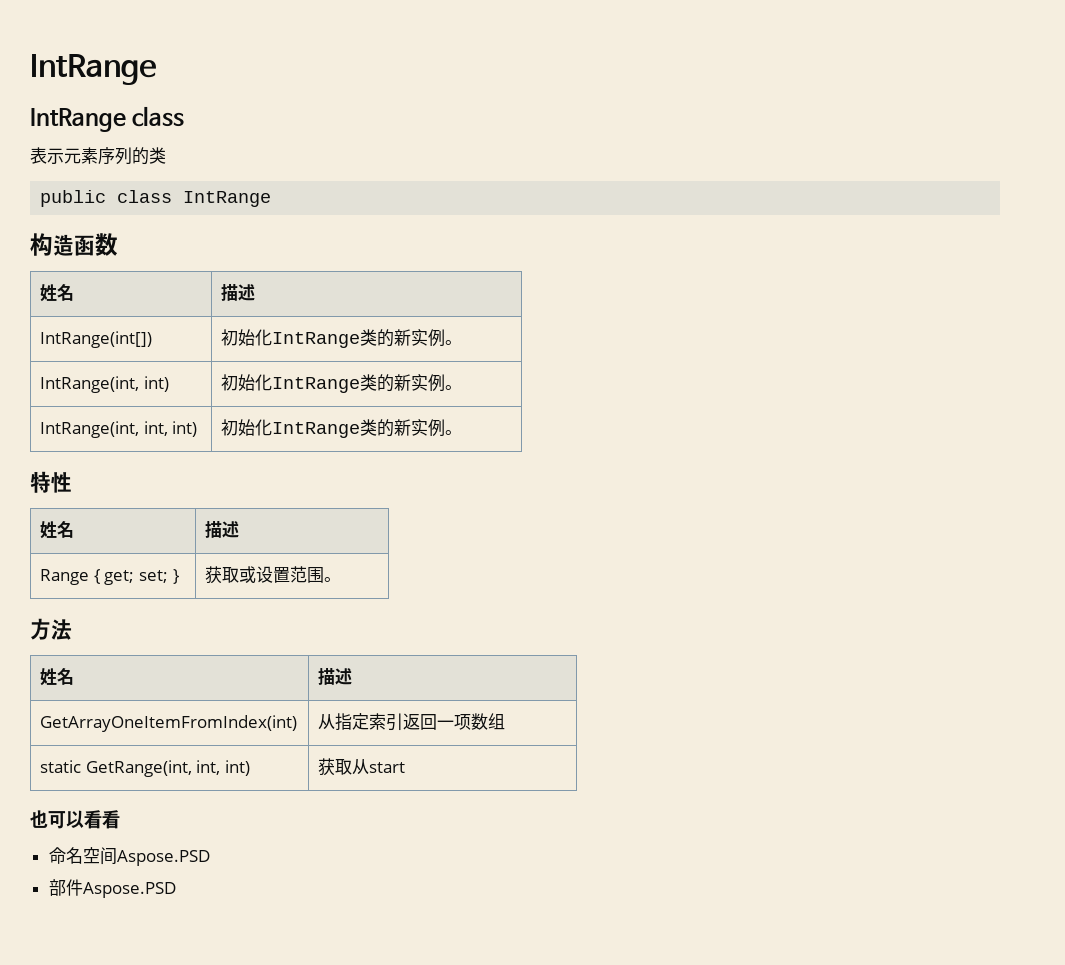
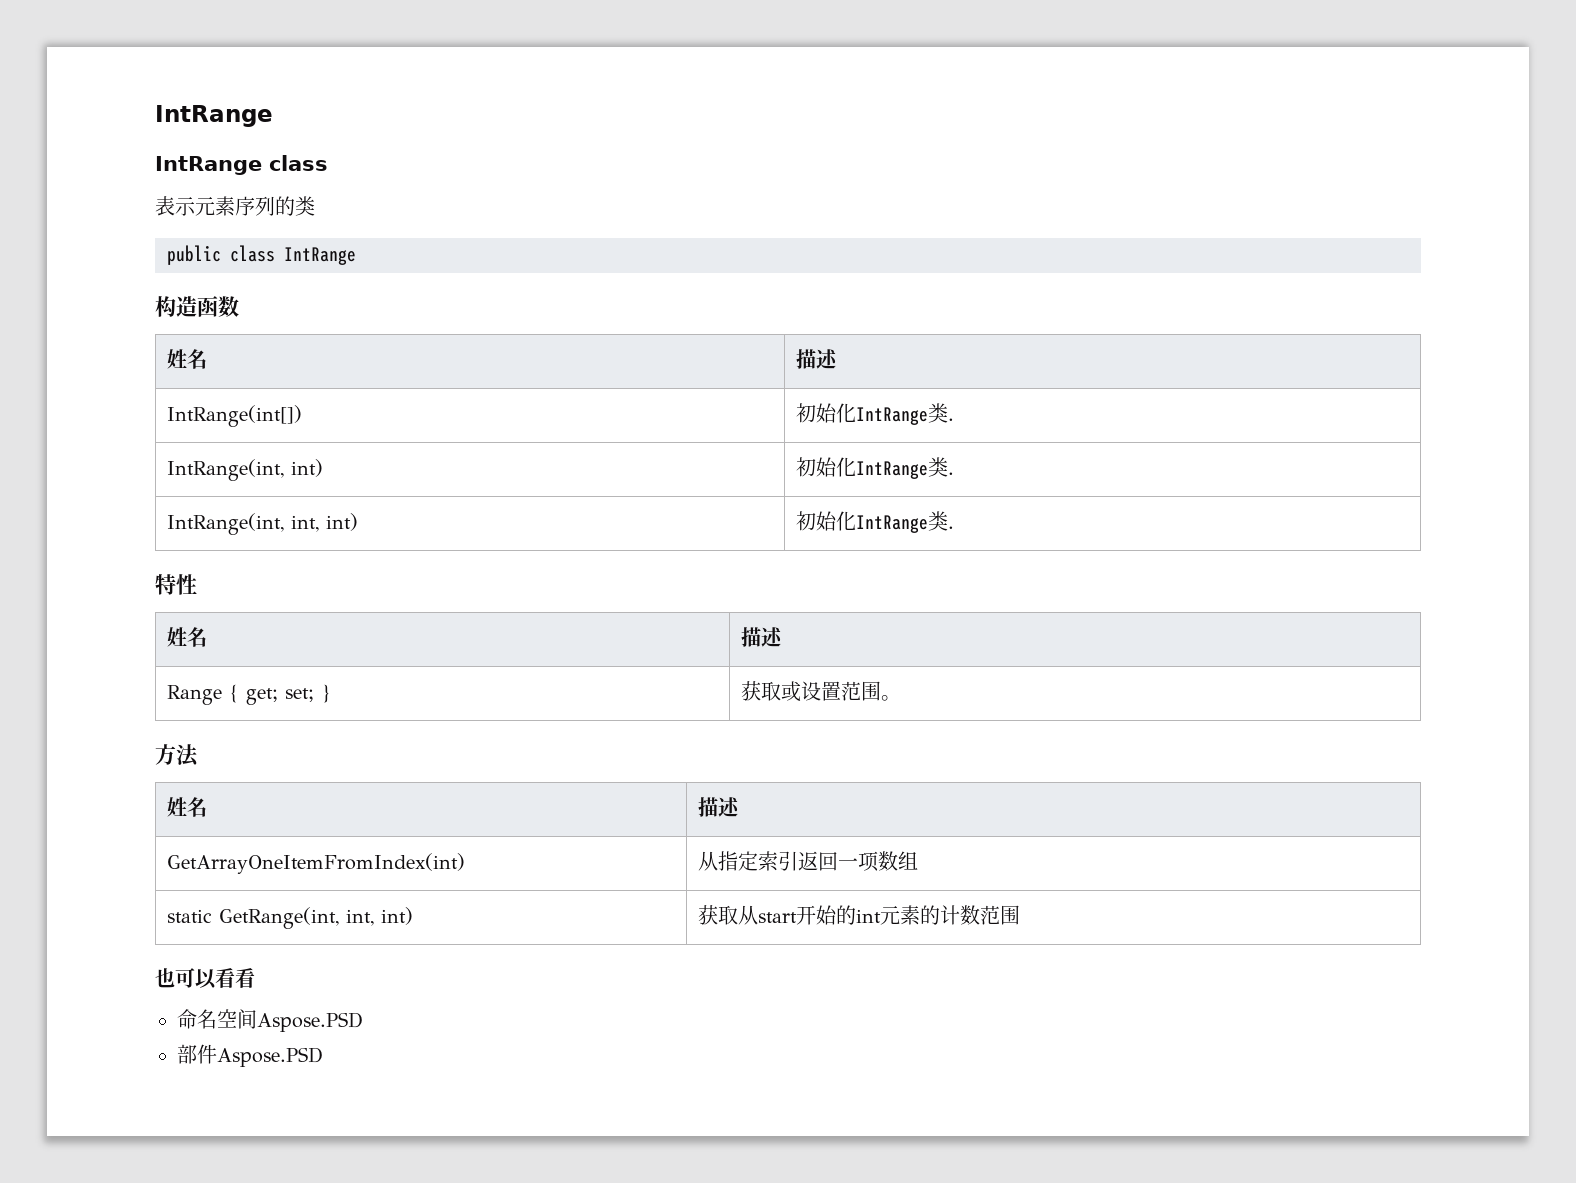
[377,329,463,347] 的新实例。 -> [947,418,954,421] .
[377,374,463,392] 的新实例。 -> [947,472,954,475] .
[377,419,463,437] 的新实例。 -> [947,526,954,529] .
(406, 767) none -> [795,905,1020,925] 开始的int元素的计数范围

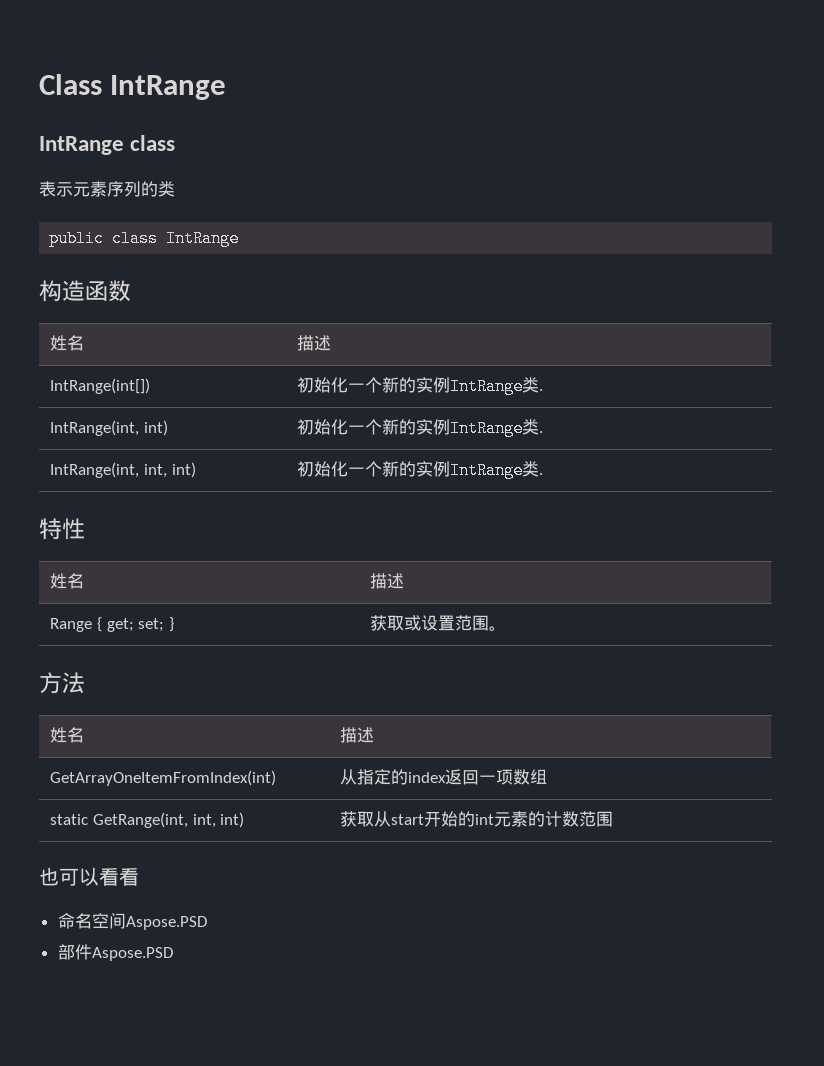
(155, 116) none -> [39,74,102,95] Class
(856, 413) none -> [348,377,451,393] 一个新的实例
(856, 467) none -> [348,419,451,435] 一个新的实例
(856, 521) none -> [348,461,451,477] 一个新的实例
[757,851,798,871] 索引 -> [391,769,447,785] 的index

